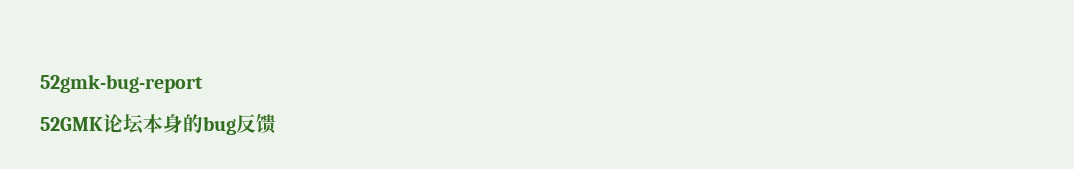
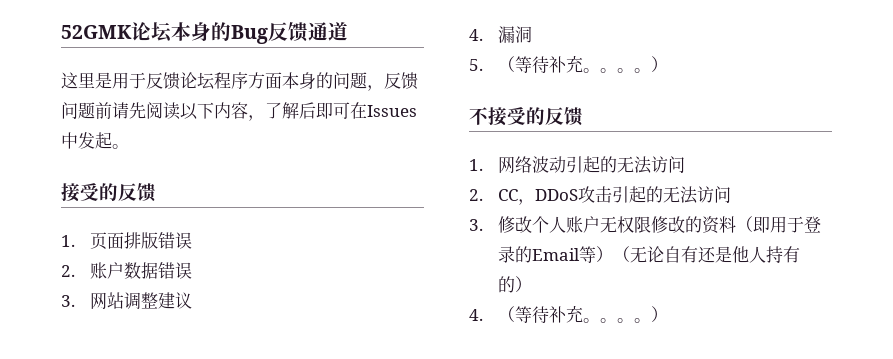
[40,74,203,93] 52gmk-bug-report // -> (61, 32) none
[203,114,276,135] bug反馈 -> [231,22,348,44] [61,72,418,91] [61,102,417,121] [61,132,129,149] [61,183,156,202] [61,232,192,250] [61,262,192,279] [61,292,192,310] [469,26,532,43] [469,55,668,73] [469,107,583,126] [469,156,685,174] [469,186,731,205] [469,216,821,234] [497,246,800,263] [497,276,532,293] [469,305,668,323] Bug反馈通道 // 这里是用于反馈论坛程序方面本身的问题，反馈问题前请先阅读以下内容，了解后即可在Issues中发起。 // 接受的反馈 // 1.页面排版错误 // 2.账户数据错误 // 3.网站调整建议 // 4.漏洞 // 5.（等待补充。。。。） // 不接受的反馈 // 1.网络波动引起的无法访问 // 2. CC，DDoS攻击引起的无法访问 // 3.修改个人账户无权限修改的资料（即用于登录的Email等）（无论自有还是他人持有的） // 4.（等待补充。。。。）

